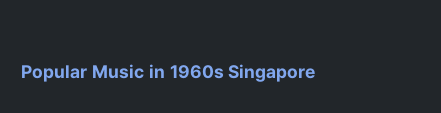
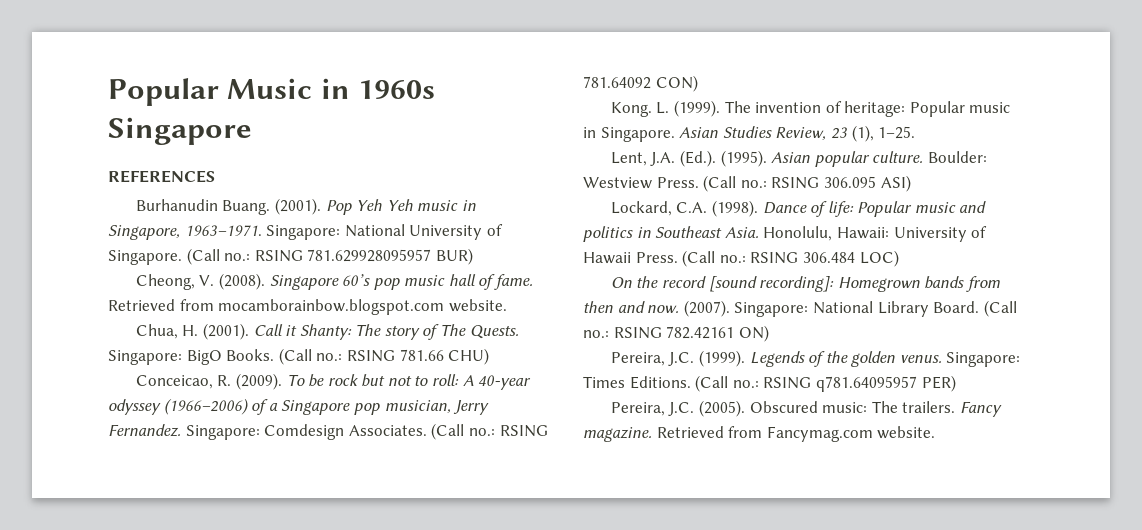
(316, 73) none -> [108,170,215,183] [135,198,476,215] [108,224,503,240] [108,248,473,265] [135,273,534,290] [108,299,507,315] [135,323,519,340] [108,348,490,365] [135,373,532,390] [108,398,490,415] [108,423,548,440] [583,75,698,92] [610,100,1011,117] [583,125,916,142] [610,150,987,167] [583,175,911,192] [610,200,987,217] [583,226,988,242] [583,250,899,267] [610,276,1000,292] [583,300,1017,317] [583,325,769,342] [610,350,1021,367] [583,375,956,392] [610,400,1002,417] [583,426,936,442] // REFERENCES // Burhanudin Buang. (2001). Pop Yeh Yeh music in Singapore, 1963–1971. Singapore: National University of Singapore. (Call no.: RSING 781.629928095957 BUR) // Cheong, V. (2008). Singapore 60’s pop music hall of fame. Retrieved from mocamborainbow.blogspot.com website. // Chua, H. (2001). Call it Shanty: The story of The Quests. Singapore: BigO Books. (Call no.: RSING 781.66 CHU) // Conceicao, R. (2009). To be rock but not to roll: A 40-year odyssey (1966–2006) of a Singapore pop musician, Jerry Fernandez. Singapore: Comdesign Associates. (Call no.: RSING 781.64092 CON) // Kong. L. (1999). The invention of heritage: Popular music in Singapore. Asian Studies Review, 23 (1), 1–25. // Lent, J.A. (Ed.). (1995). Asian popular culture. Boulder: Westview Press. (Call no.: RSING 306.095 ASI) // Lockard, C.A. (1998). Dance of life: Popular music and politics in Southeast Asia. Honolulu, Hawaii: University of Hawaii Press. (Call no.: RSING 306.484 LOC) // On the record [sound recording]: Homegrown bands from then and now. (2007). Singapore: National Library Board. (Call no.: RSING 782.42161 ON) // Pereira, J.C. (1999). Legends of the golden venus. Singapore: Times Editions. (Call no.: RSING q781.64095957 PER) // Pereira, J.C. (2005). Obscured music: The trailers. Fancy magazine. Retrieved from Fancymag.com website.

